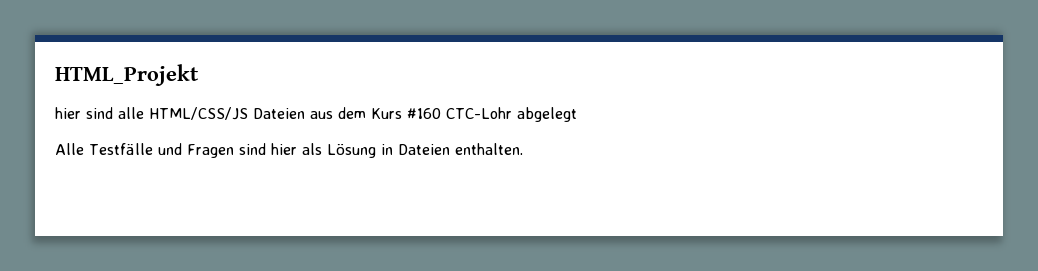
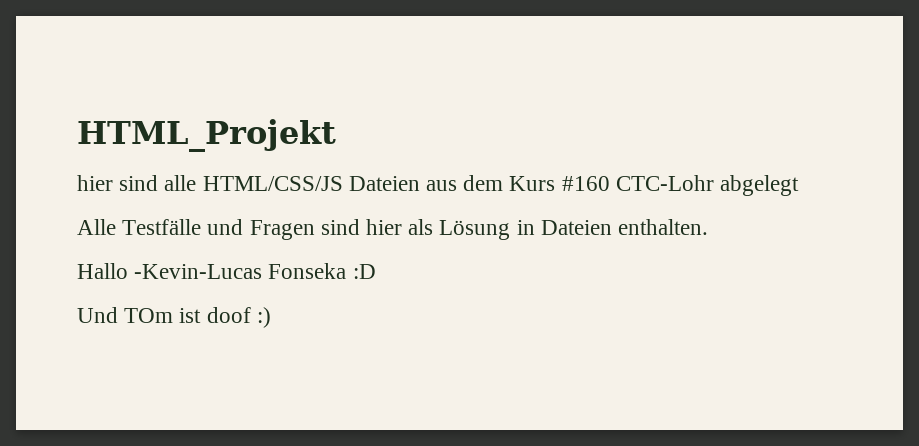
(523, 149) none -> [77,263,376,279] [77,307,271,328] // Hallo -Kevin-Lucas Fonseka :D // Und TOm ist doof :)

